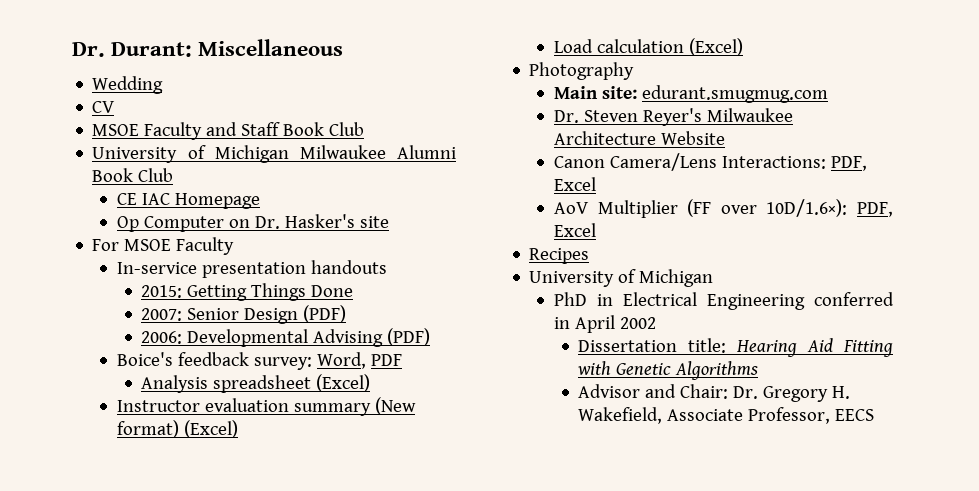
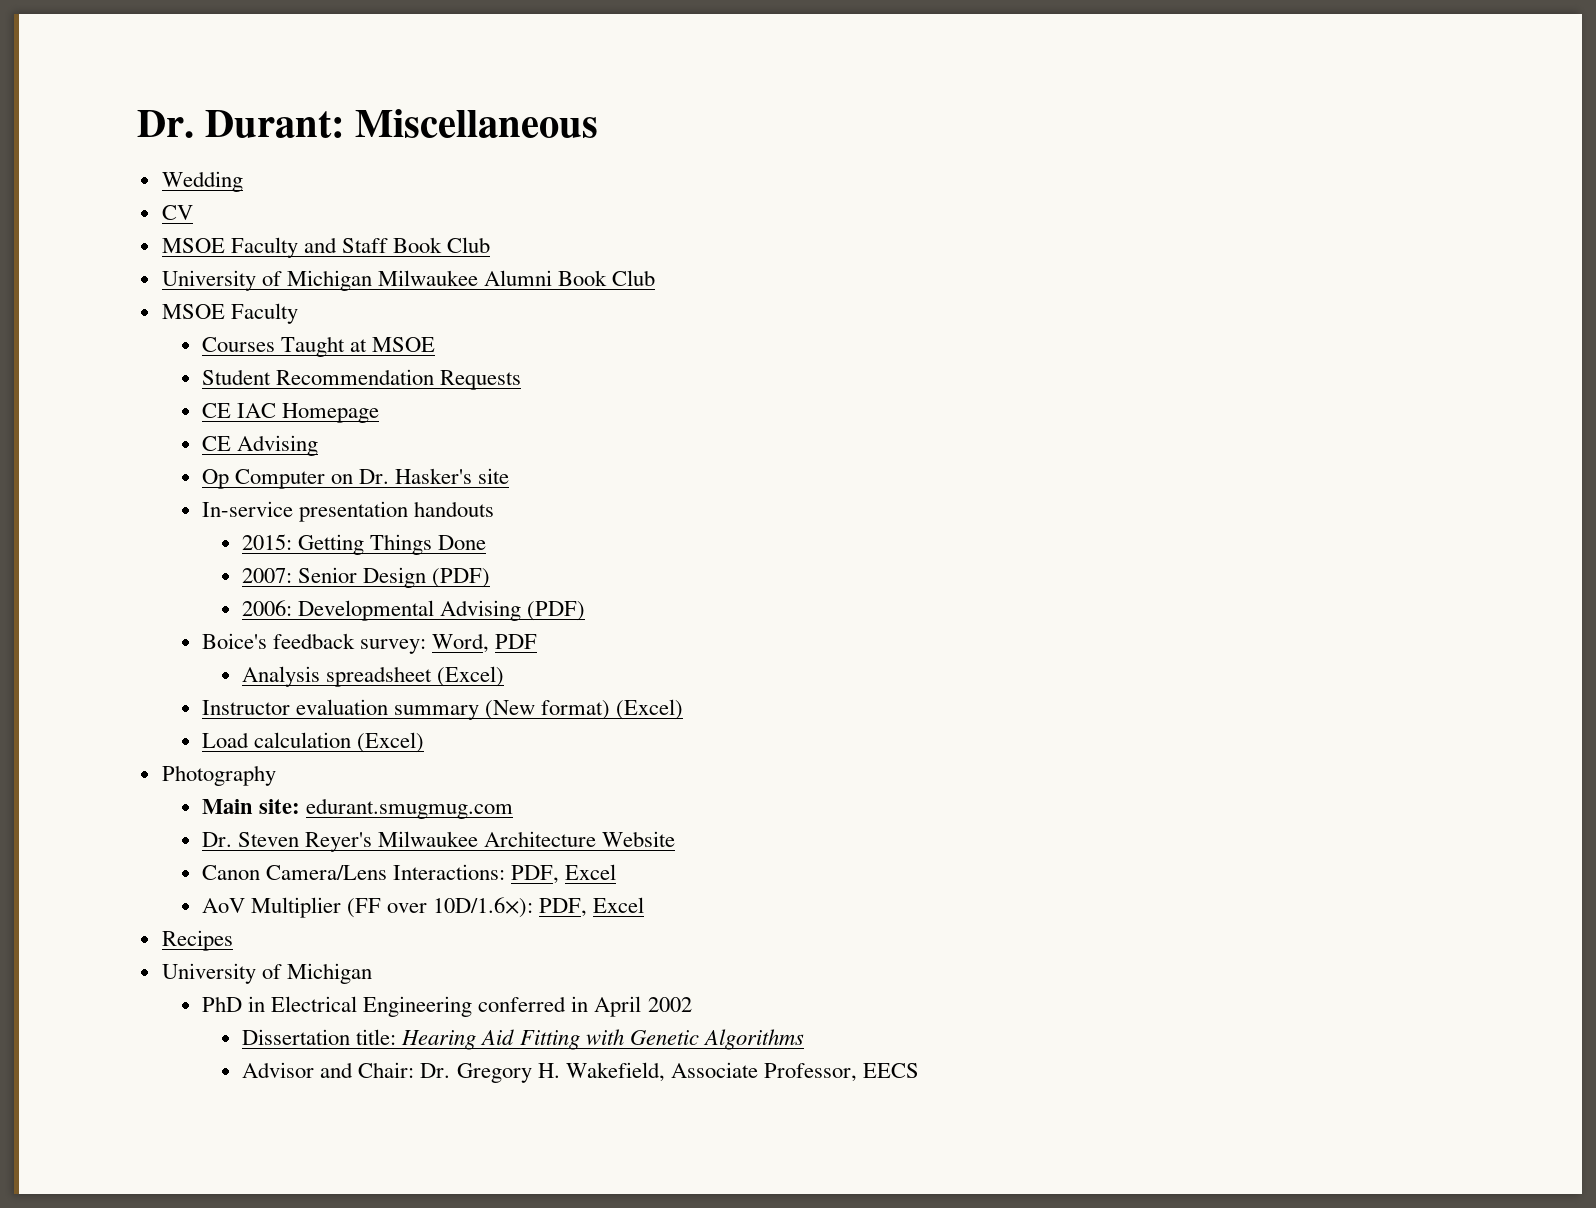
(174, 175) none -> [161,303,298,324] [201,336,436,357] [201,369,522,390] // MSOE Faculty // Courses Taught at MSOE // Student Recommendation Requests
(260, 201) none -> [201,435,319,456] // CE Advising
[92,237,235,255] // For MSOE Faculty -> (510, 476) none

